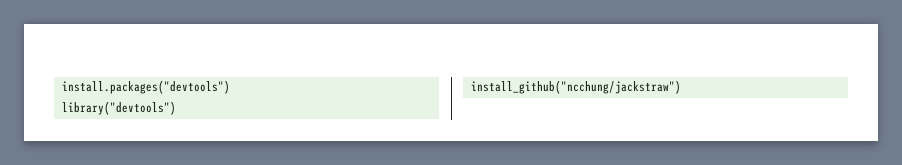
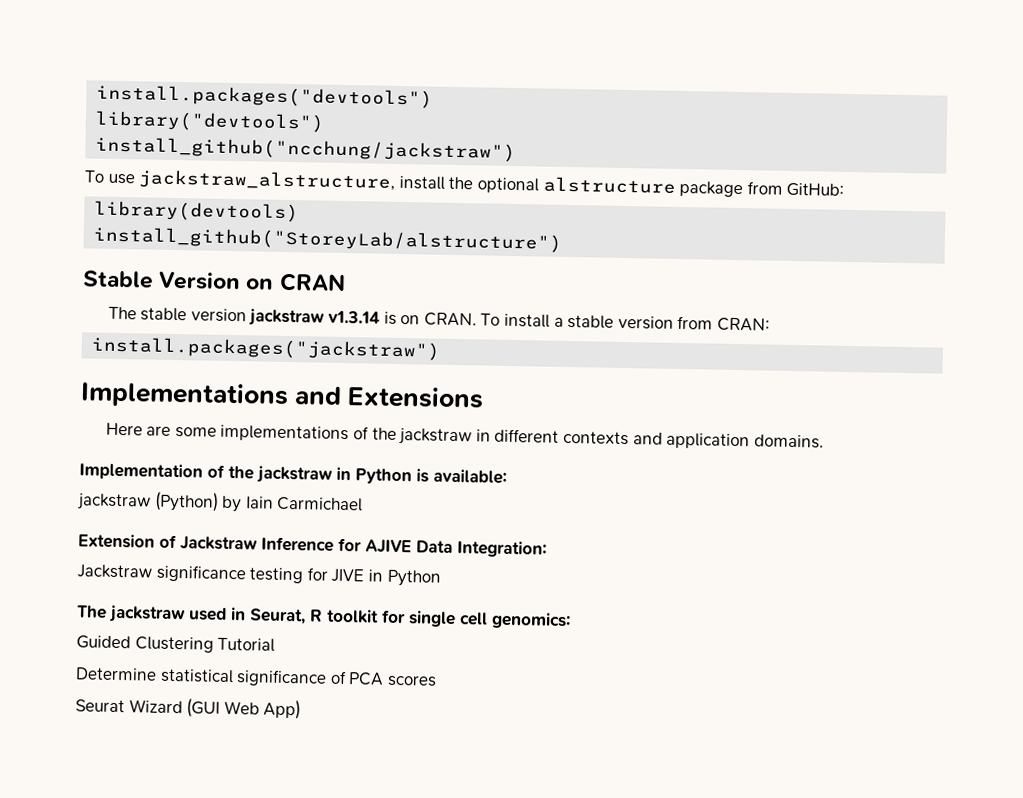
(681, 87) none -> [84,169,845,198] [94,200,300,223] [93,226,563,253] [82,270,346,293] [107,306,770,332] [91,336,441,361] [80,381,485,410] [105,422,824,450] [79,462,507,485] [76,491,364,513] [78,533,547,558] [77,564,441,587] [77,604,571,630] [76,635,276,653] [75,667,437,687] [75,698,302,720] // To use jackstraw_alstructure, install the optional alstructure package from GitHub: // library(devtools) // install_github("StoreyLab/alstructure") // Stable Version on CRAN // The stable version jackstraw v1.3.14 is on CRAN. To install a stable version from CRAN: // install.packages("jackstraw") // Implementations and Extensions // Here are some implementations of the jackstraw in different contexts and application domains. // Implementation of the jackstraw in Python is available: // jackstraw (Python) by Iain Carmichael // Extension of Jackstraw Inference for AJIVE Data Integration: // Jackstraw significance testing for JIVE in Python // The jackstraw used in Seurat, R toolkit for single cell genomics: // Guided Clustering Tutorial // Determine statistical significance of PCA scores // Seurat Wizard (GUI Web App)

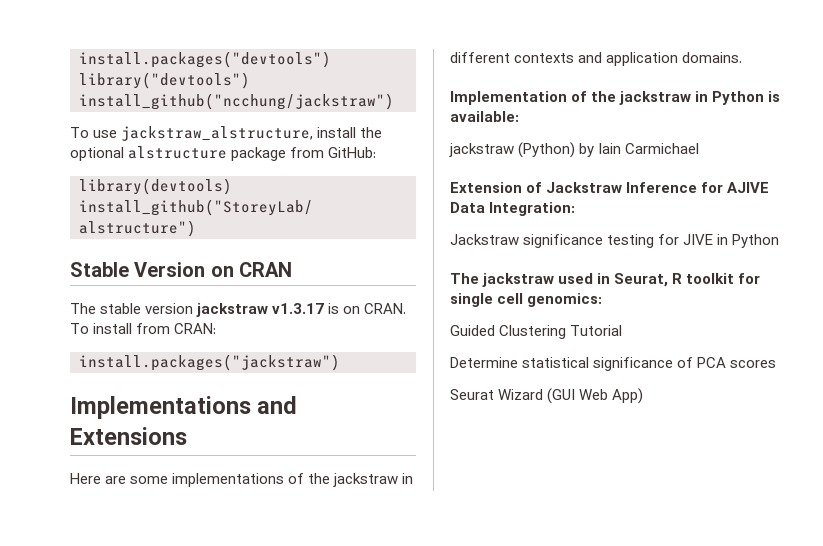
[327,310,380,324] v1.3.14 -> [272,303,325,314] v1.3.17
[553,314,674,330] a stable version -> (133, 328) none

